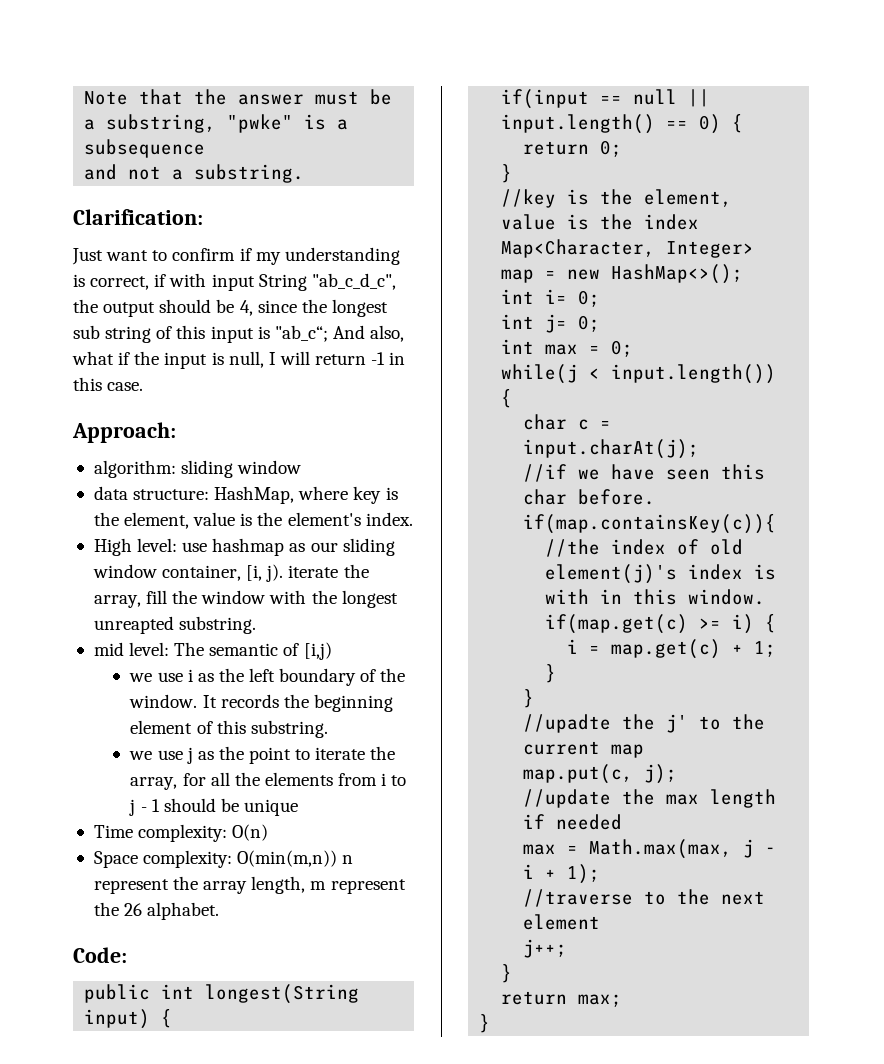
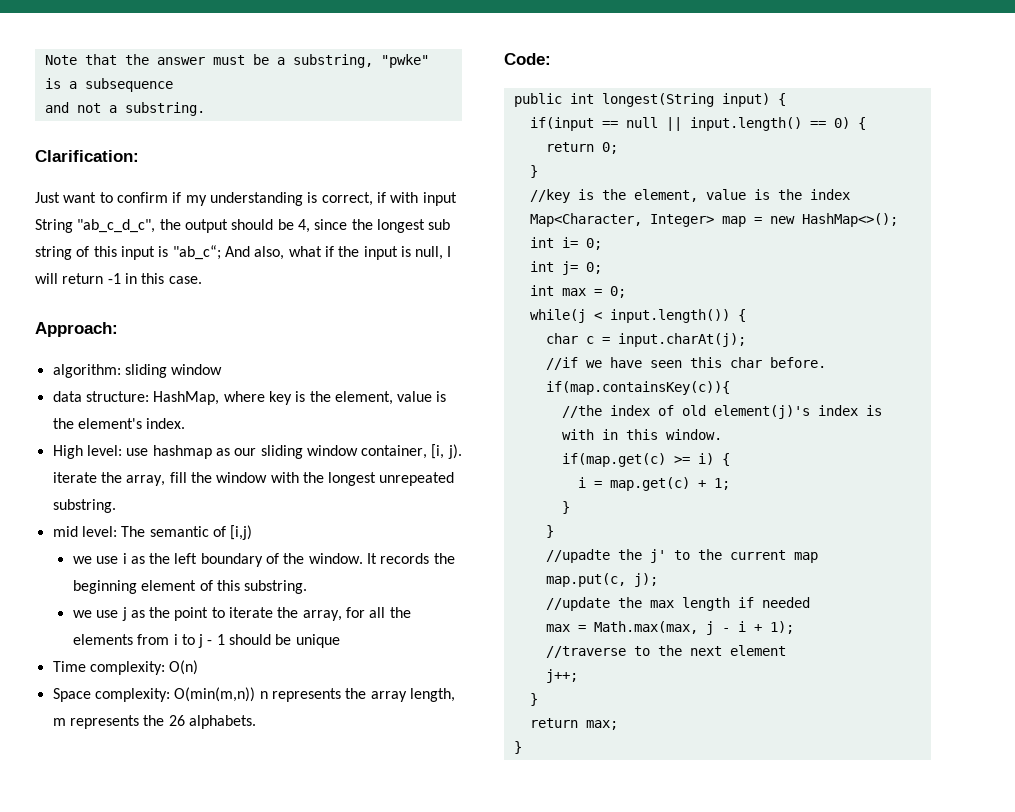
[93,616,174,634] unreapted -> [379,472,455,486] unrepeated
[93,879,169,894] represent -> [271,688,341,702] represents
[330,879,406,894] represent -> [69,715,139,729] represents
[147,902,220,920] alphabet. -> [188,715,256,729] alphabets.

